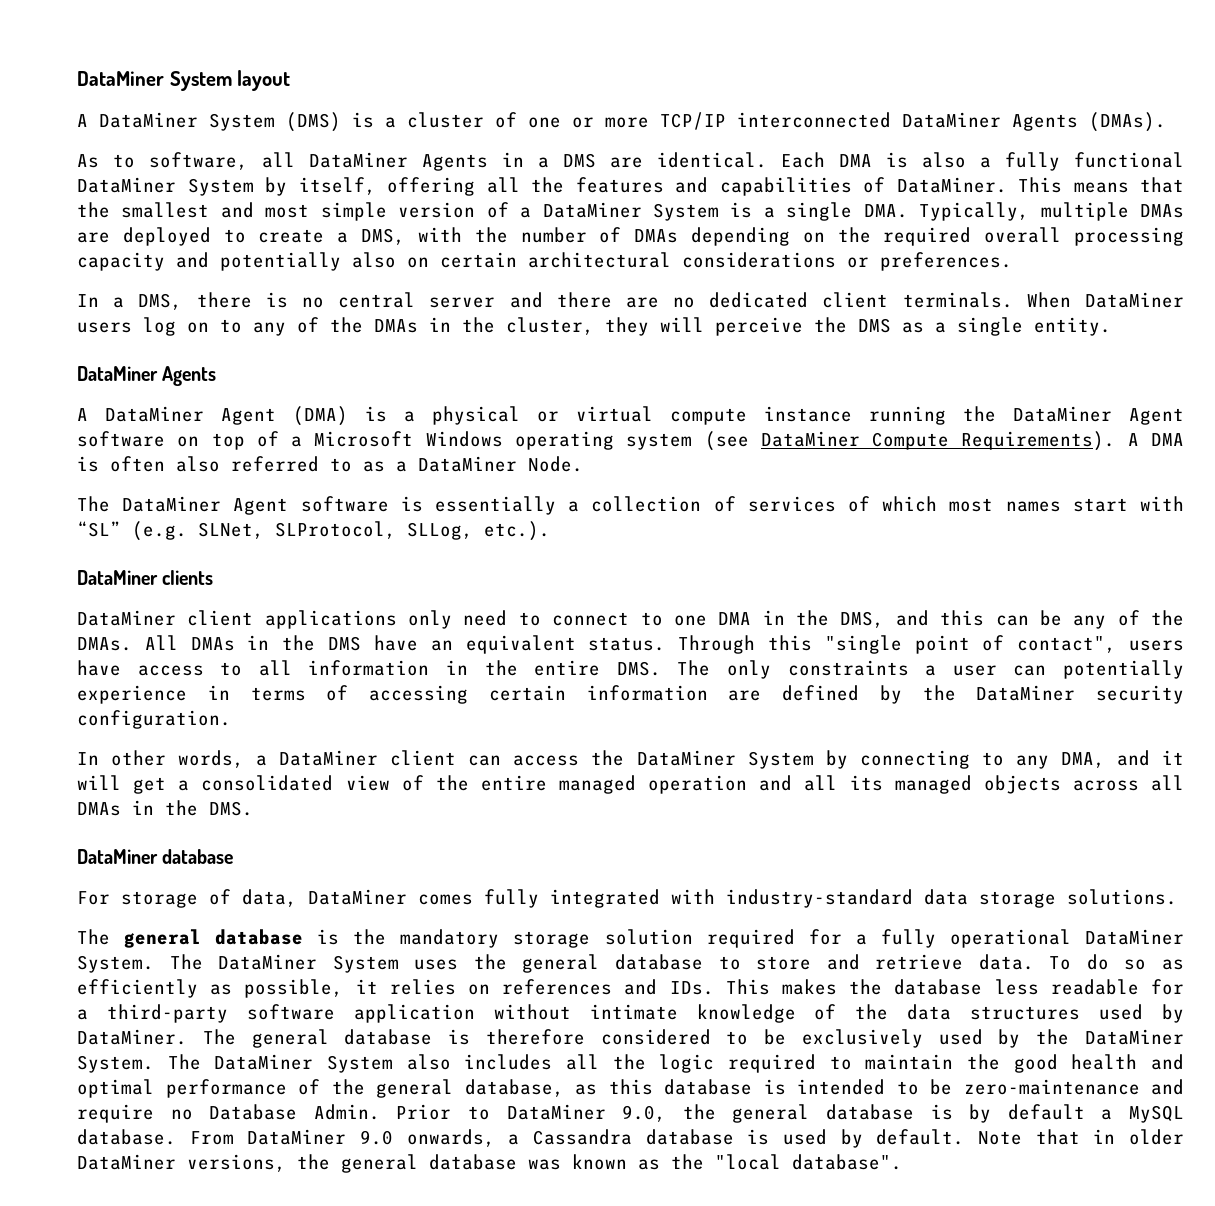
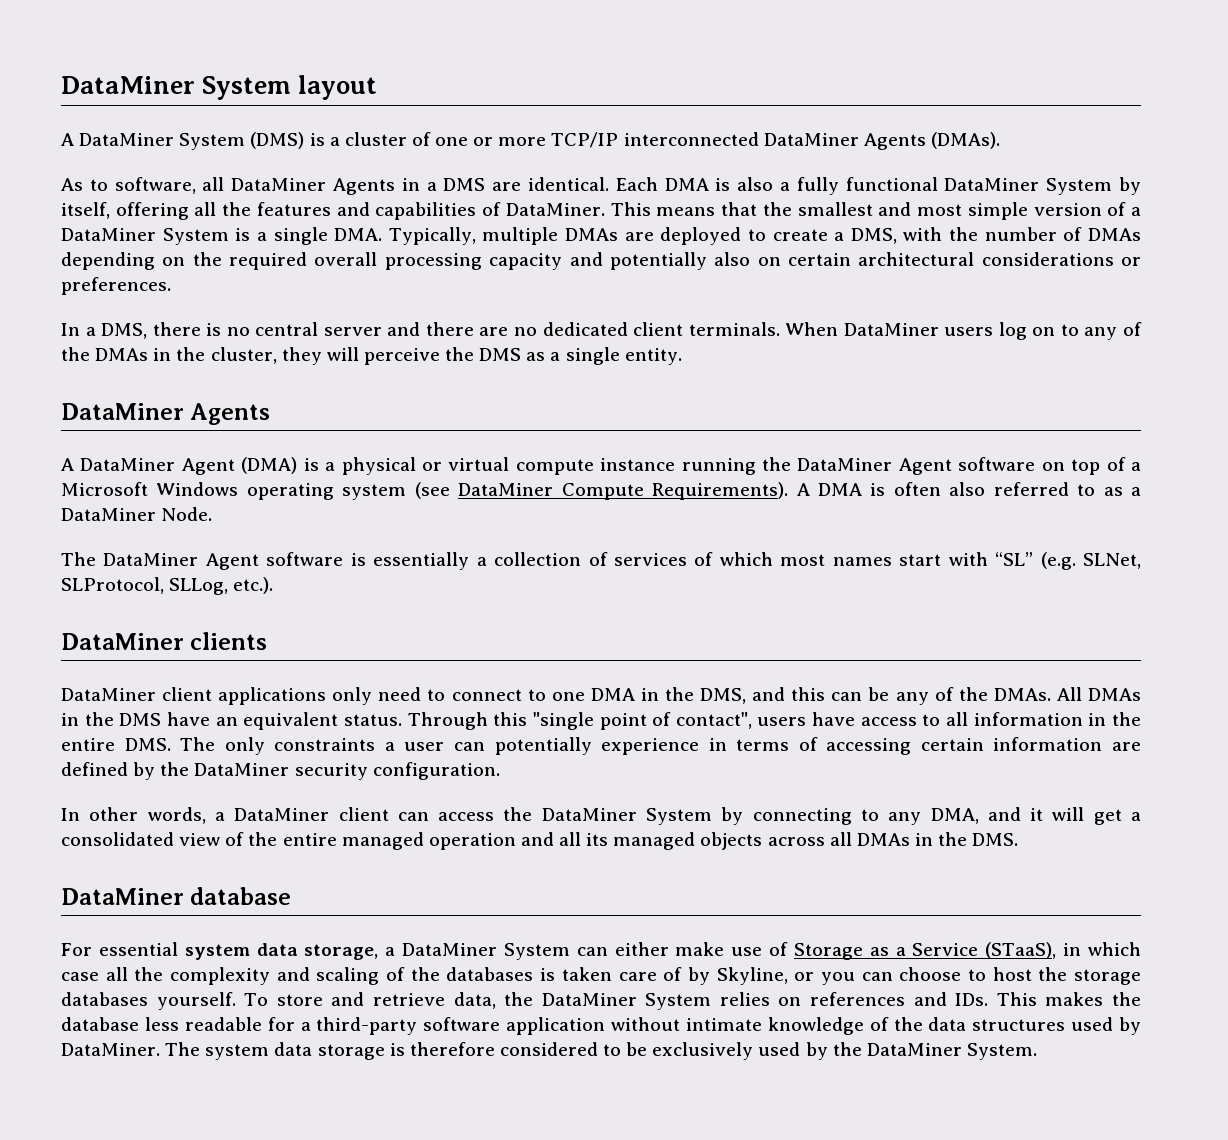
[121,889,1177,908] [77,929,1185,948] [77,954,1184,973] [77,979,378,998] storage of data, DataMiner comes fully integrated with industry-standard data storage solutions. // The general database is the mandatory storage solution required for a fully operational DataMiner System. The DataMiner System uses the general database to store and retrieve data. To do so as efficiently as possible, it -> [98,942,1142,960] [61,967,1141,985] [61,992,712,1010] essential system data storage, a DataMiner System can either make use of Storage as a Service (STaaS), in which case all the complexity and scaling of the databases is taken care of by Skyline, or you can choose to host the storage databases yourself. To store and retrieve data, the DataMiner System
[251,1029,433,1048] general database -> [205,1042,385,1060] system data storage
[167,1054,1184,1073] [77,1079,1184,1098] [77,1104,1184,1123] [77,1129,1184,1148] [77,1154,902,1173] The DataMiner System also includes all the logic required to maintain the good health and optimal performance of the general database, as this database is intended to be zero-maintenance and require no Database Admin. Prior to DataMiner 9.0, the general database is by default a MySQL database. From DataMiner 9.0 onwards, a Cassandra database is used by default. Note that in older DataMiner versions, the general database was known as the "local database". -> (1037, 1051) none

